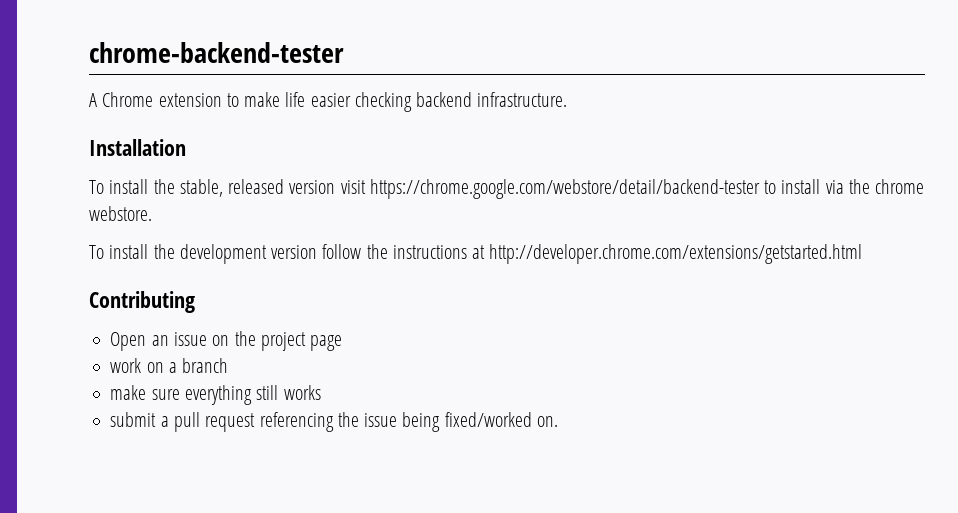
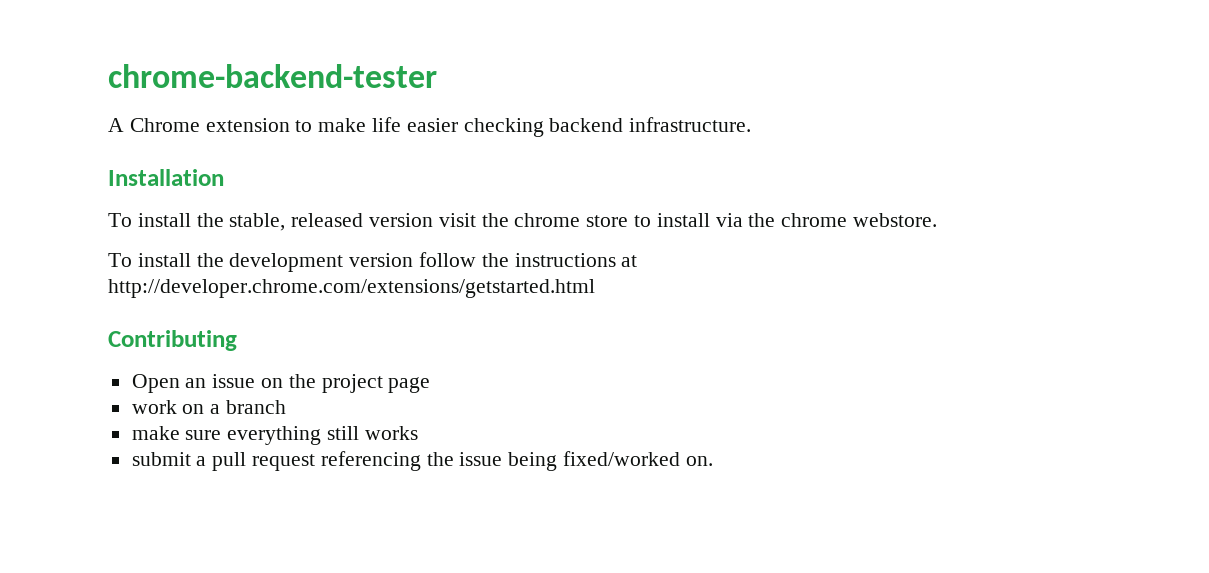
[369,179,760,199] https://chrome.google.com/webstore/detail/backend-tester -> [481,213,629,227] the chrome store

